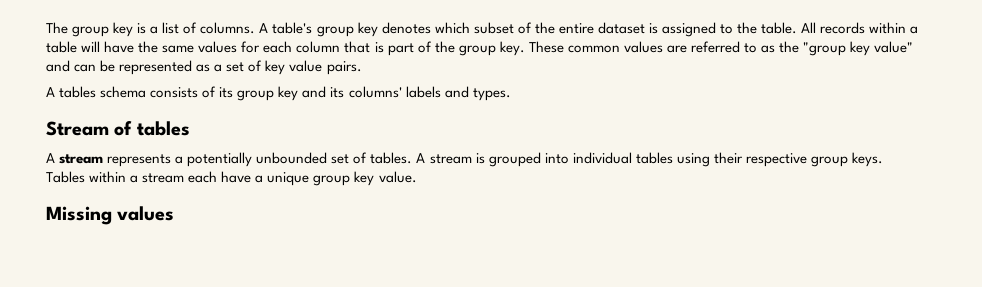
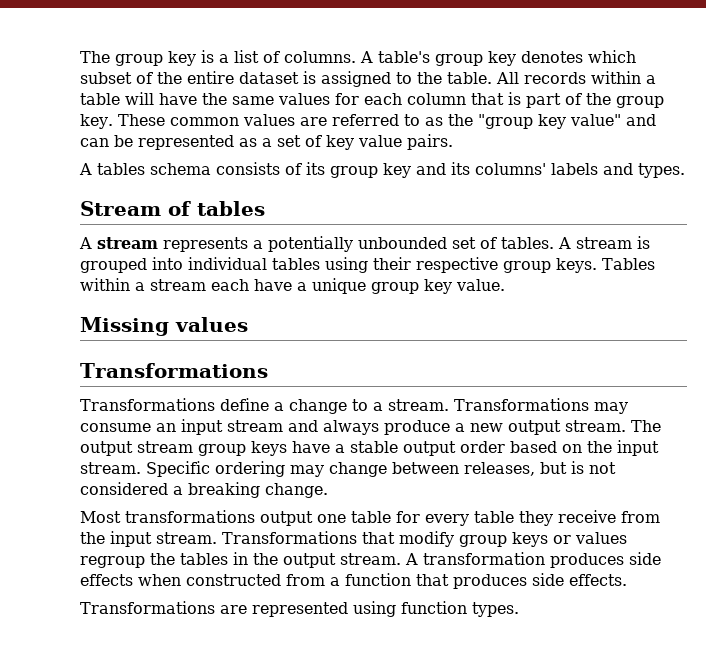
(175, 213) none -> [80,363,268,378] [80,398,628,414] [80,419,661,435] [80,440,659,456] [80,461,616,477] [80,482,328,498] [80,510,660,526] [80,531,627,547] [80,552,661,568] [80,573,627,589] [80,601,519,617] // Transformations // Transformations define a change to a stream. Transformations may consume an input stream and always produce a new output stream. The output stream group keys have a stable output order based on the input stream. Specific ordering may change between releases, but is not considered a breaking change. // Most transformations output one table for every table they receive from the input stream. Transformations that modify group keys or values regroup the tables in the output stream. A transformation produces side effects when constructed from a function that produces side effects. // Transformations are represented using function types.

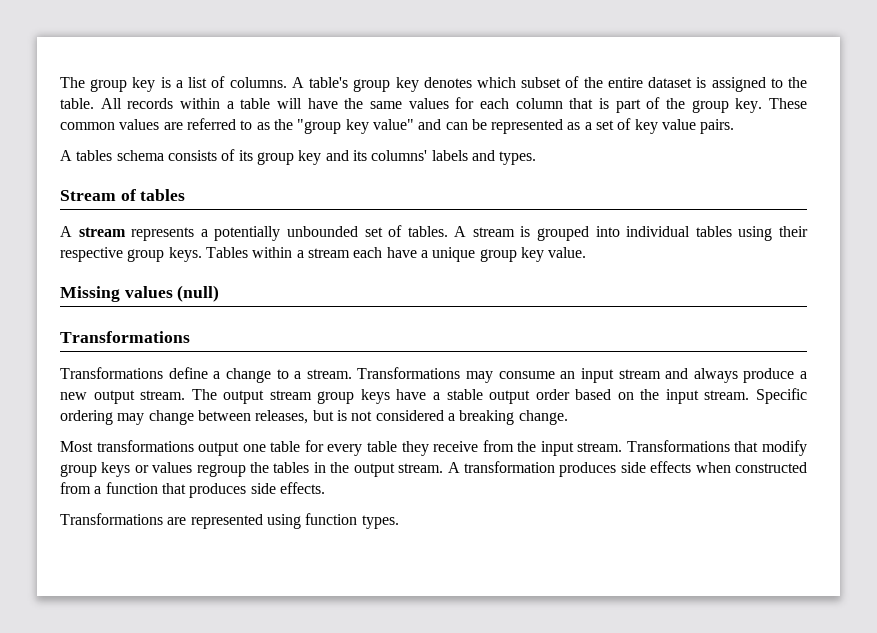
(248, 324) none -> [177,285,220,302] (null)

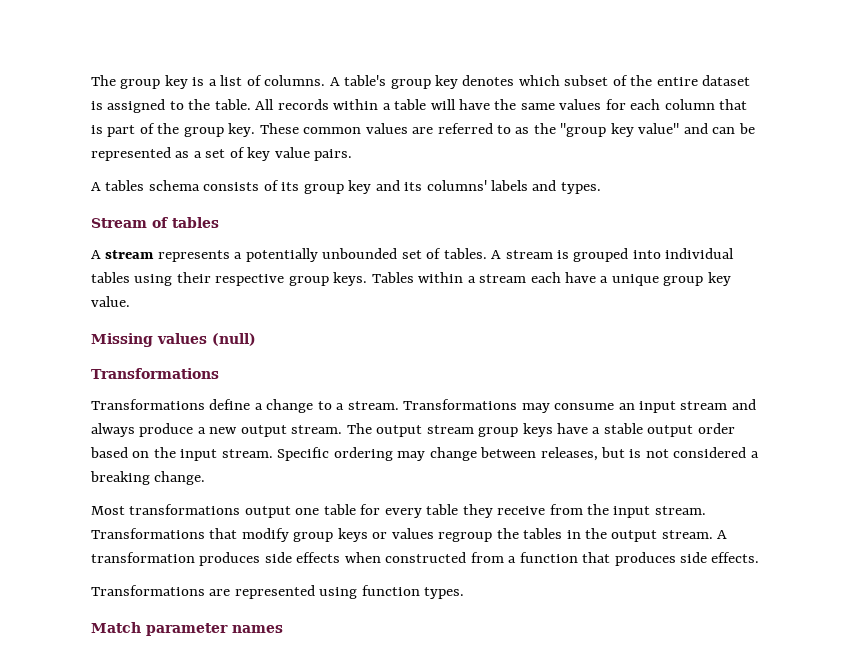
(399, 522) none -> [91,622,283,636] // Match parameter names

